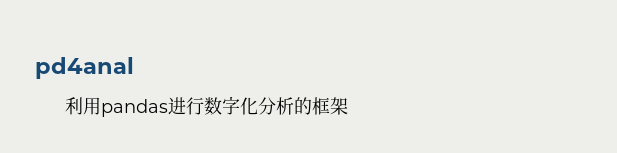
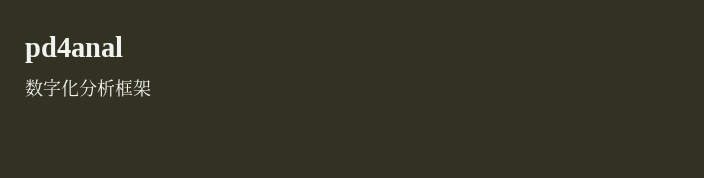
[64,97,204,117] 利用pandas进行 -> (123, 49) none
[293,97,312,115] 的 -> (115, 88) none

